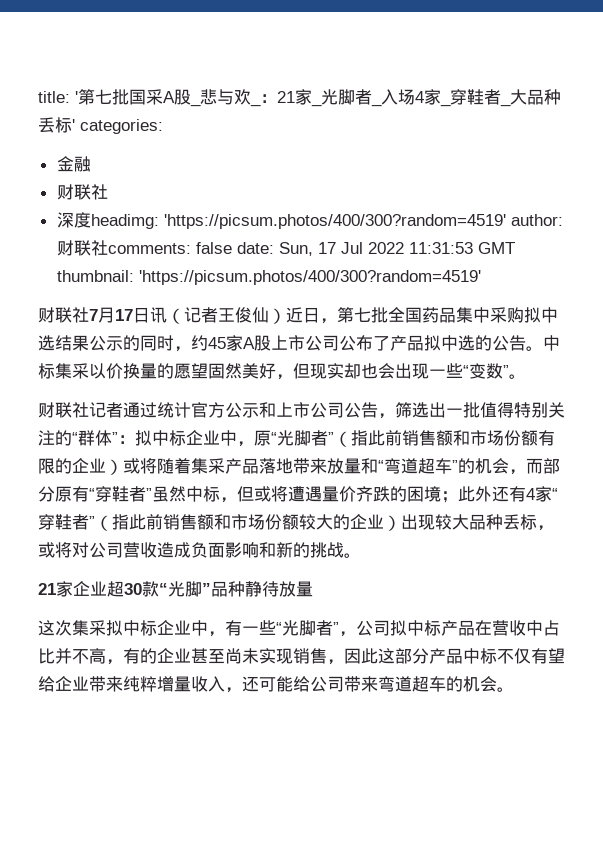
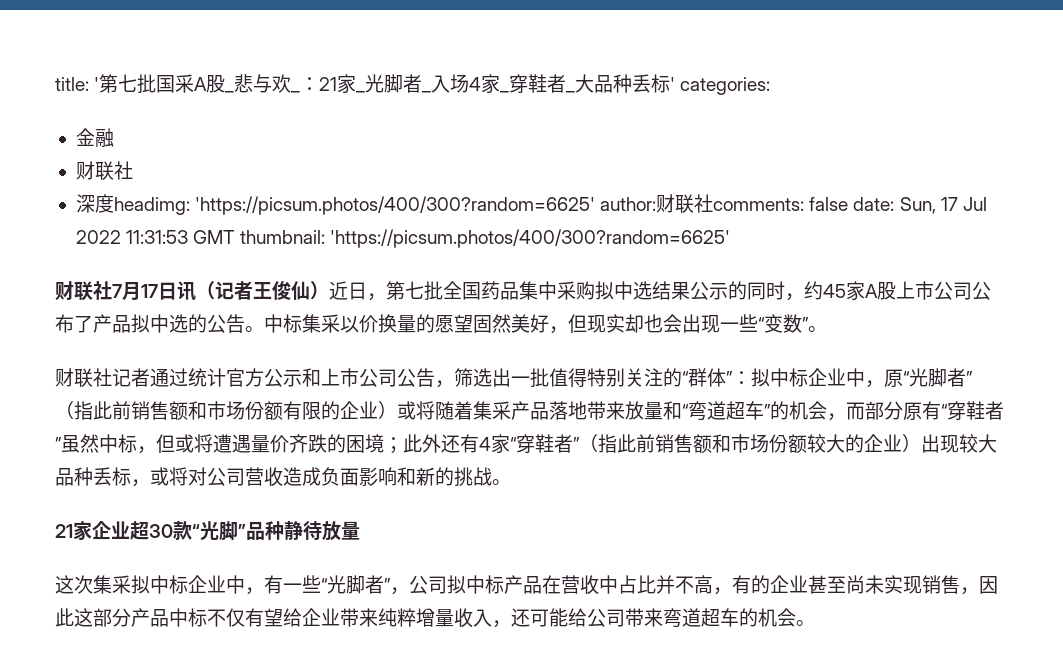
[163,214,506,229] 'https://picsum.photos/400/300?random=4519' -> [195,196,596,215] 'https://picsum.photos/400/300?random=6625'
[138,270,481,285] 'https://picsum.photos/400/300?random=4519' -> [330,229,731,248] 'https://picsum.photos/400/300?random=6625'

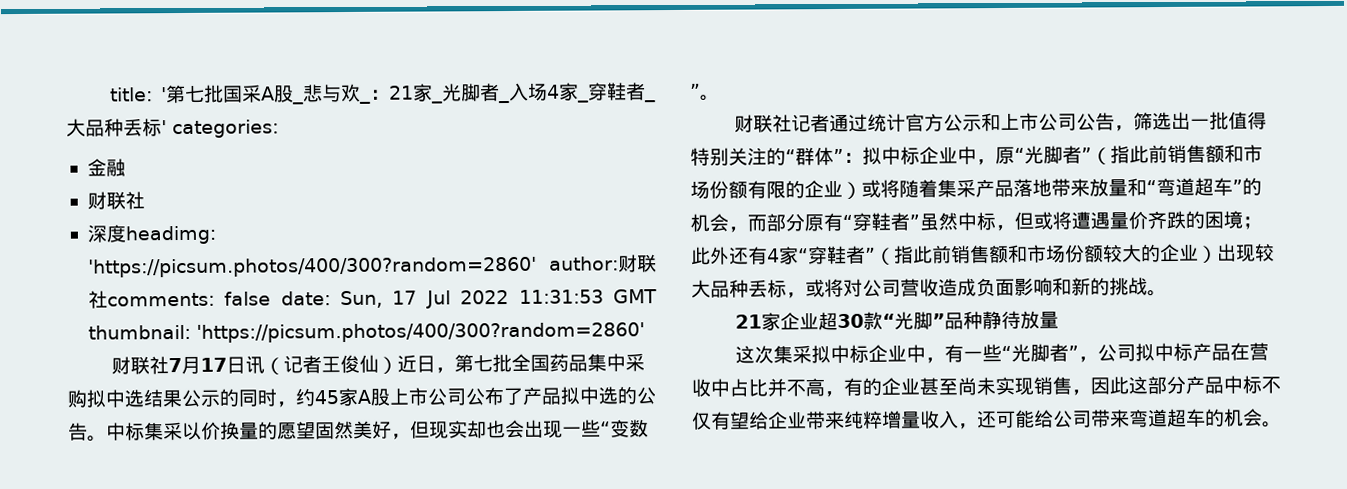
[195,196,596,215] 'https://picsum.photos/400/300?random=6625' -> [87,256,537,278] 'https://picsum.photos/400/300?random=2860'
[330,229,731,248] 'https://picsum.photos/400/300?random=6625' -> [195,322,645,343] 'https://picsum.photos/400/300?random=2860'

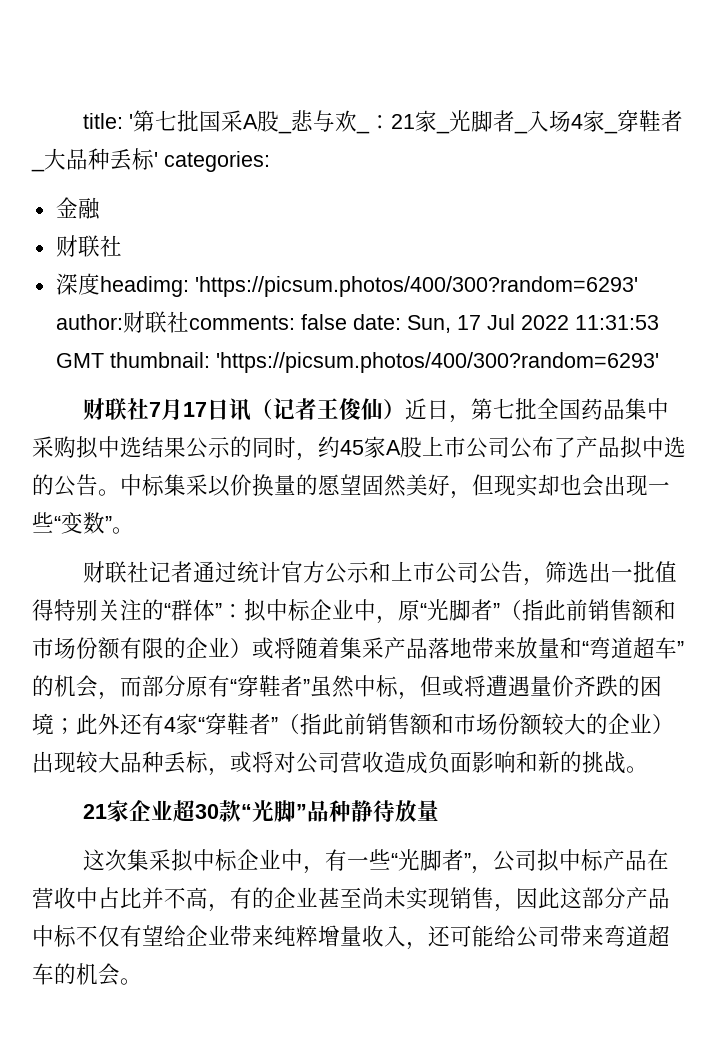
[87,256,537,278] 'https://picsum.photos/400/300?random=2860' -> [194,276,638,297] 'https://picsum.photos/400/300?random=6293'
[195,322,645,343] 'https://picsum.photos/400/300?random=2860' -> [215,352,659,373] 'https://picsum.photos/400/300?random=6293'

